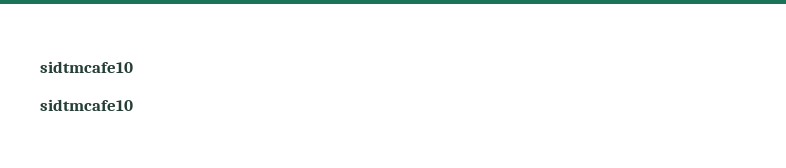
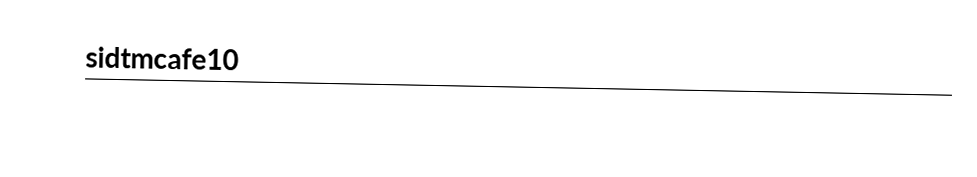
[40,61,133,73] [40,99,133,111] sidtmcafe10 // sidtmcafe10 -> [85,46,239,71] sidtmcafe10

